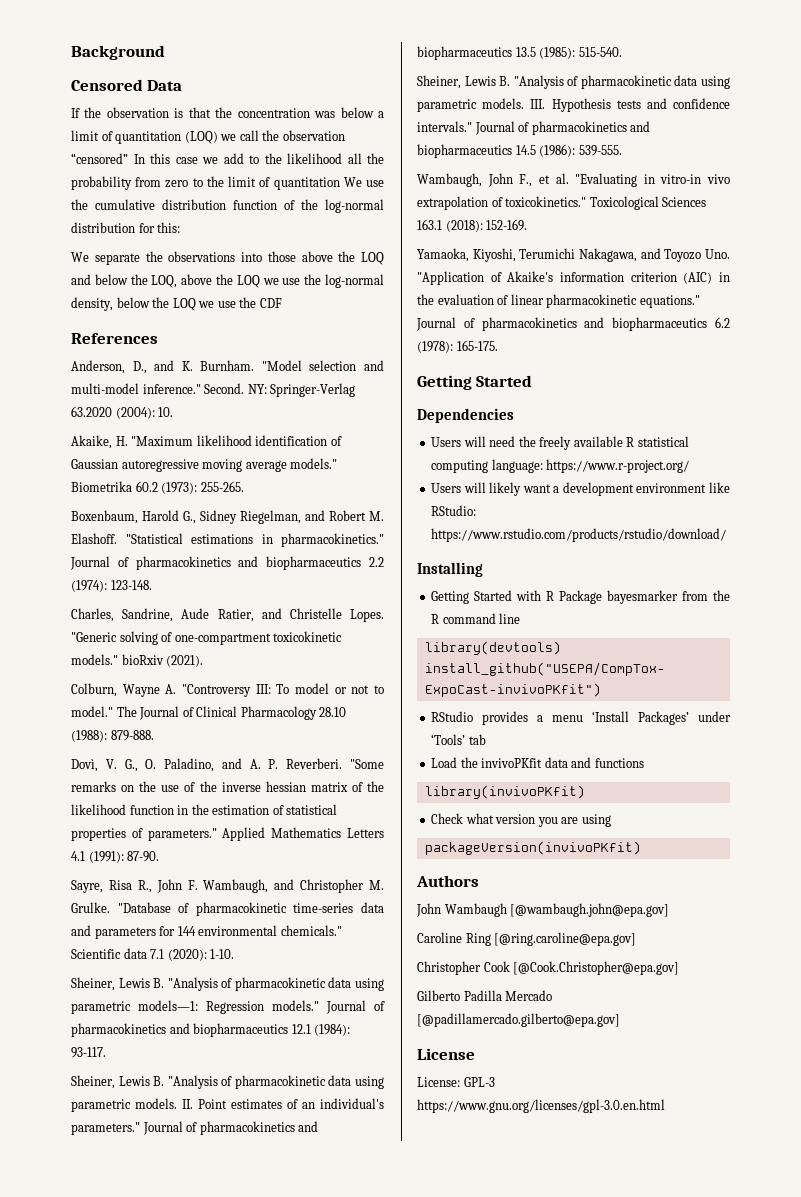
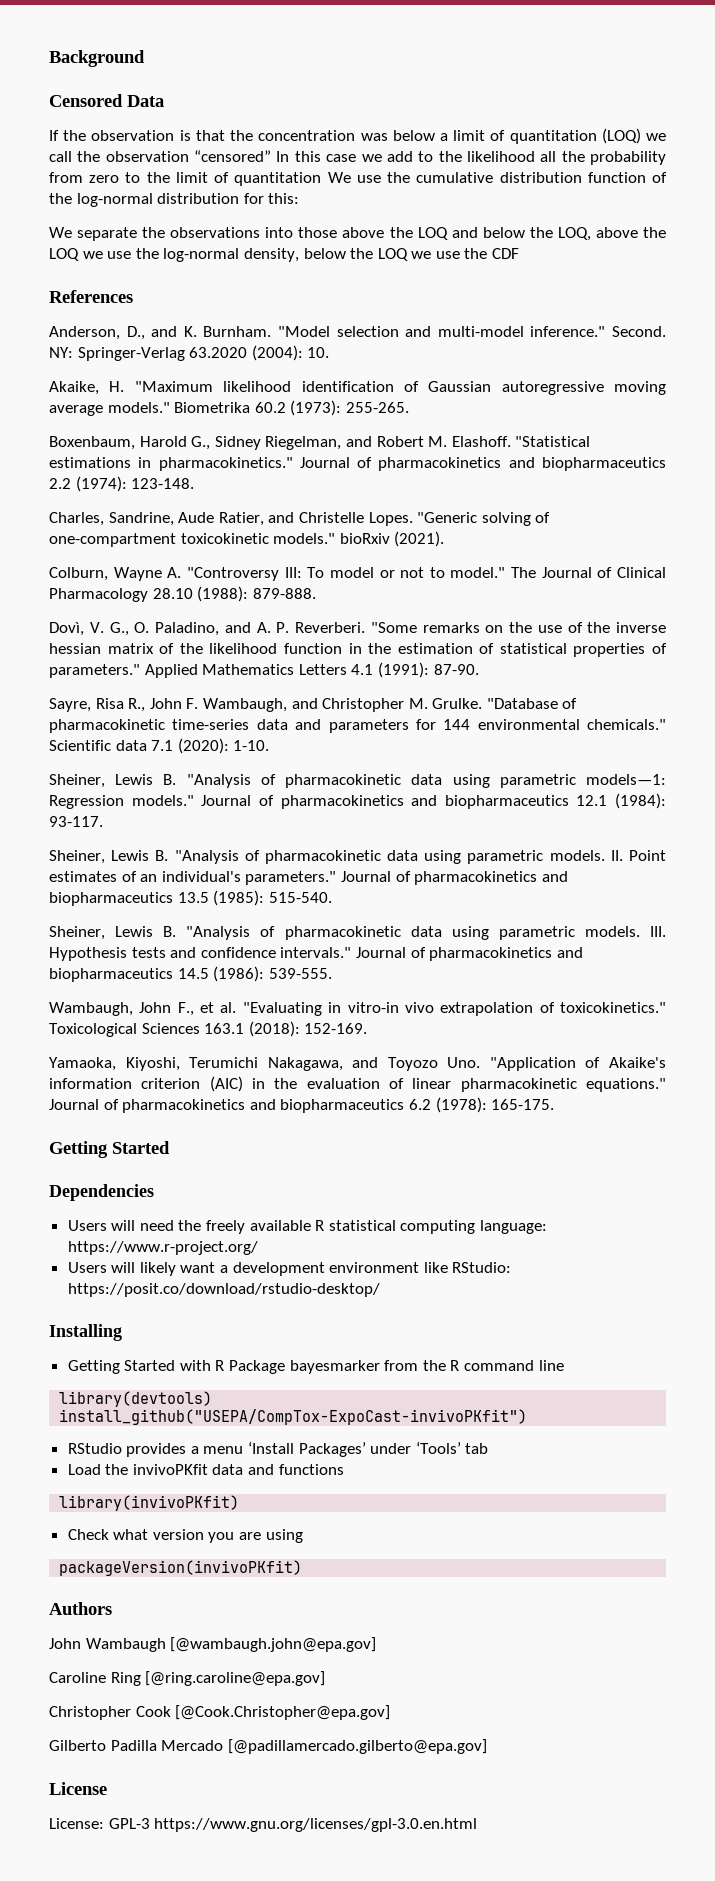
[431,528,727,542] https://www.rstudio.com/products/rstudio/download/ -> [67,1283,380,1297] https://posit.co/download/rstudio-desktop/

